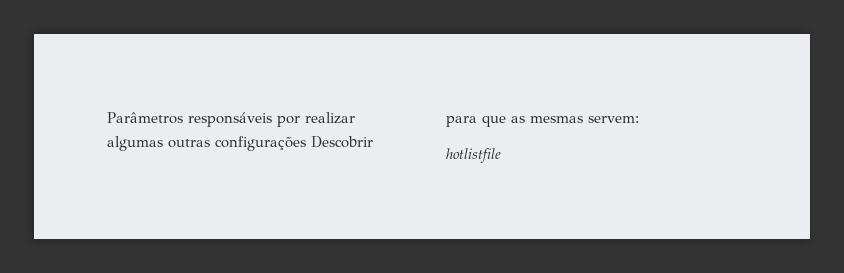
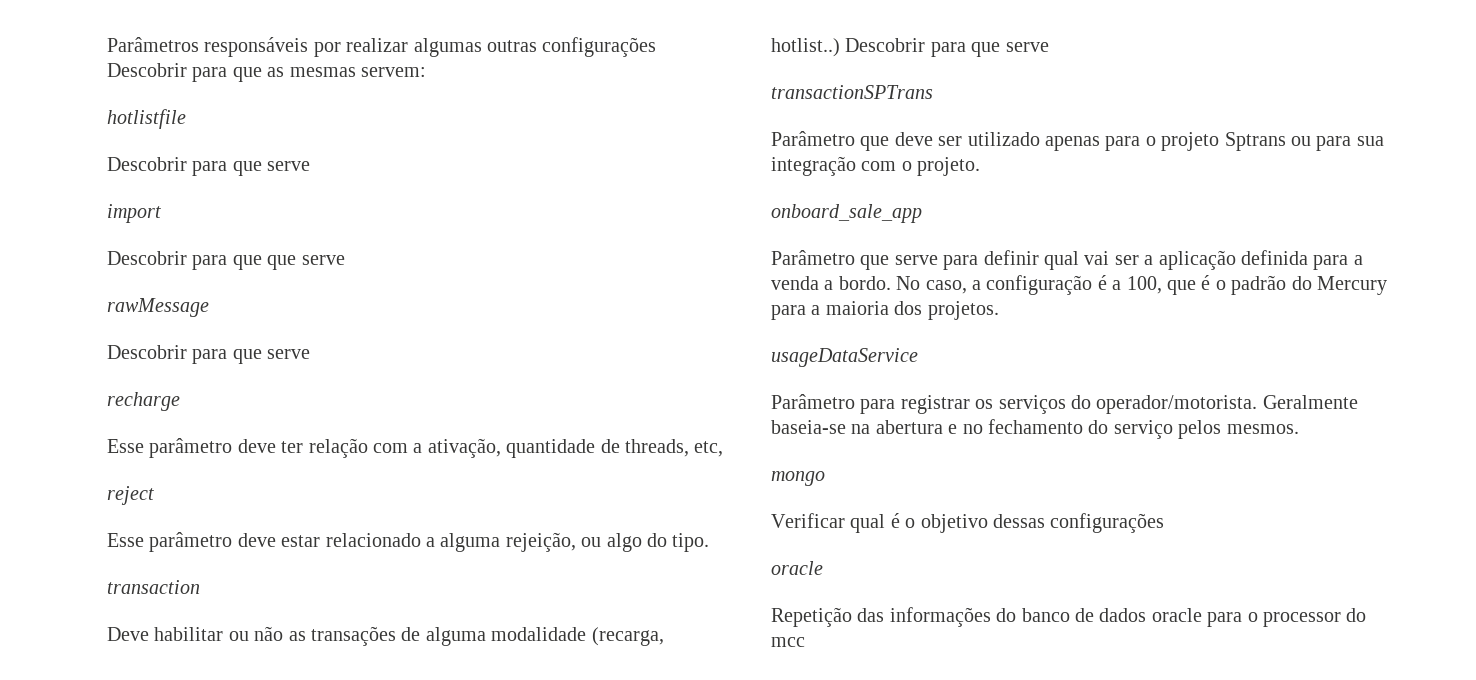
(501, 155) none -> [107,157,311,176] [107,204,161,223] [107,251,345,270] [107,298,209,317] [107,345,311,364] [107,392,180,411] [107,438,724,458] [107,486,154,505] [107,532,710,552] [107,580,200,594] [107,626,664,646] [771,38,1049,57] [771,85,933,99] [771,131,1384,151] [771,156,981,176] [771,204,922,223] [771,250,1363,270] [771,275,1387,295] [771,301,999,320] [771,348,918,367] [771,394,1358,414] [771,419,1299,439] [771,471,825,486] [771,513,1165,533] [771,561,823,575] [771,607,1367,627] [771,637,805,647] // Descobrir para que serve // import // Descobrir para que que serve // rawMessage // Descobrir para que serve // recharge // Esse parâmetro deve ter relação com a ativação, quantidade de threads, etc, // reject // Esse parâmetro deve estar relacionado a alguma rejeição, ou algo do tipo. // transaction // Deve habilitar ou não as transações de alguma modalidade (recarga, hotlist..) Descobrir para que serve // transactionSPTrans // Parâmetro que deve ser utilizado apenas para o projeto Sptrans ou para sua integração com o projeto. // onboard_sale_app // Parâmetro que serve para definir qual vai ser a aplicação definida para a venda a bordo. No caso, a configuração é a 100, que é o padrão do Mercury para a maioria dos projetos. // usageDataService // Parâmetro para registrar os serviços do operador/motorista. Geralmente baseia-se na abertura e no fechamento do serviço pelos mesmos. // mongo // Verificar qual é o objetivo dessas configurações // oracle // Repetição das informações do banco de dados oracle para o processor do mcc

